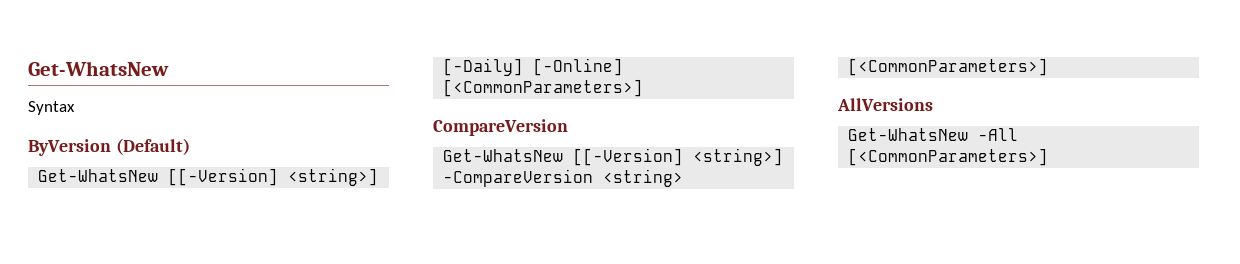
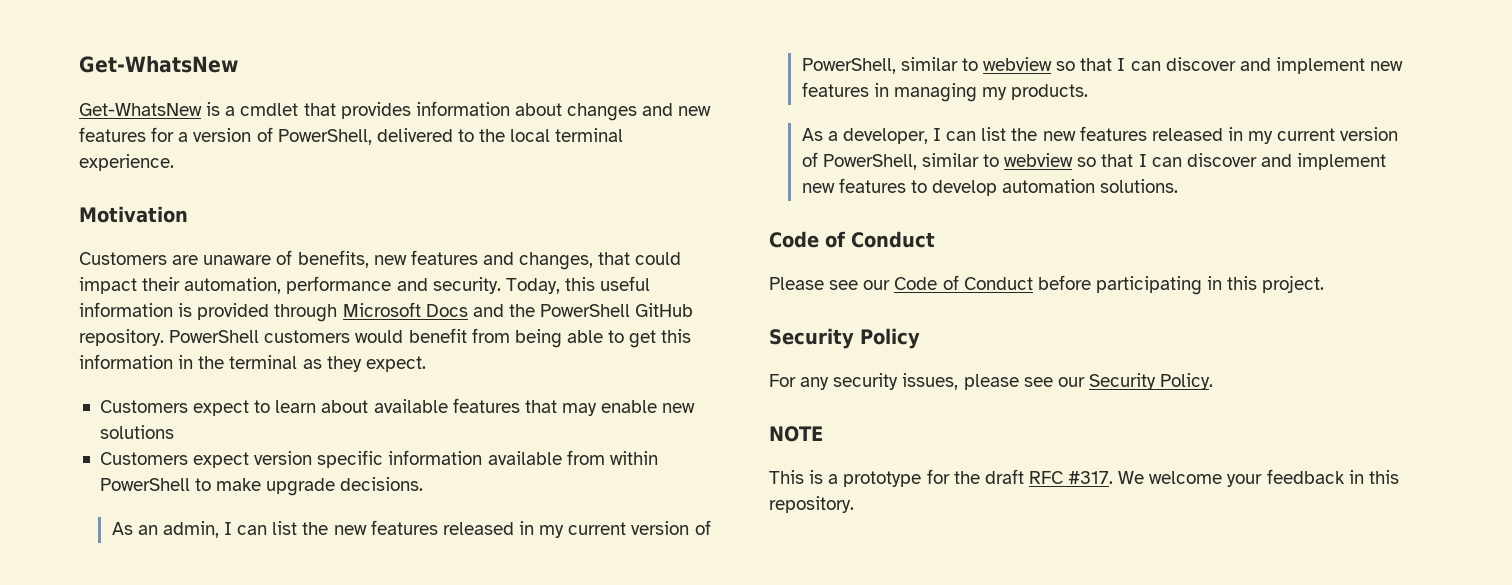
[28,101,75,115] [28,138,190,156] [38,168,379,186] [443,58,624,76] [443,79,644,97] [433,119,568,136] [443,148,784,166] [443,169,684,187] [848,58,1049,76] [837,98,933,111] [848,128,1019,141] [848,148,1049,166] Syntax // ByVersion (Default) // Get-WhatsNew [[-Version] <string>] [-Daily] [-Online] [<CommonParameters>] // CompareVersion // Get-WhatsNew [[-Version] <string>] -CompareVersion <string> [<CommonParameters>] // AllVersions // Get-WhatsNew -All [<CommonParameters>] -> [79,101,712,121] [79,127,624,145] [79,154,174,171] [79,206,188,223] [79,250,682,270] [79,276,651,294] [79,302,694,322] [79,328,692,348] [79,354,426,372] [99,398,696,416] [99,425,174,439] [99,450,658,468] [99,477,424,496] [111,520,711,538] [801,57,1404,74] [801,82,1089,102] [801,126,1399,144] [801,152,1387,170] [801,178,1179,196] [769,231,935,248] [769,275,1325,295] [769,328,920,349] [769,373,1214,390] [769,426,823,442] [769,469,1399,487] [769,496,854,513] Get-WhatsNew is a cmdlet that provides information about changes and new features for a version of PowerShell, delivered to the local terminal experience. // Motivation // Customers are unaware of benefits, new features and changes, that could impact their automation, performance and security. Today, this useful information is provided through Microsoft Docs and the PowerShell GitHub repository. PowerShell customers would benefit from being able to get this information in the terminal as they expect. // Customers expect to learn about available features that may enable new solutions // Customers expect version specific information available from within PowerShell to make upgrade decisions. // As an admin, I can list the new features released in my current version of PowerShell, similar to webview so that I can discover and implement new features in managing my products. // As a developer, I can list the new features released in my current version of PowerShell, similar to webview so that I can discover and implement new features to develop automation solutions. // Code of Conduct // Please see our Code of Conduct before participating in this project. // Security Policy // For any security issues, please see our Security Policy. // NOTE // This is a prototype for the draft RFC #317. We welcome your feedback in this repository.

